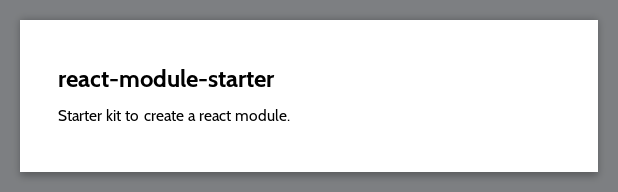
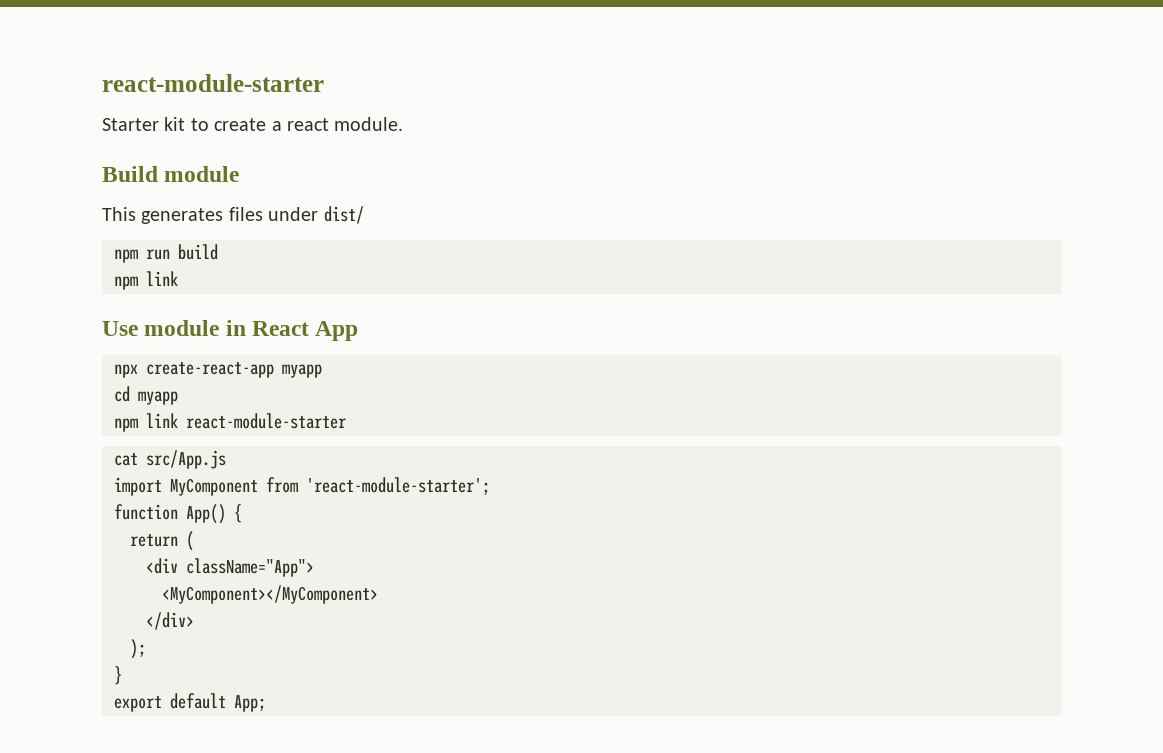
(291, 115) none -> [102,166,240,182] [102,206,364,224] [114,244,218,263] [114,271,178,290] [102,320,359,341] [114,362,322,378] [114,386,178,405] [114,413,346,432] [114,450,226,469] [114,477,490,496] [114,504,242,524] [130,531,194,551] [146,558,314,577] [162,585,378,604] [146,612,194,630] [130,639,146,659] [114,666,122,685] [114,693,266,712] // Build module // This generates files under dist/ // npm run build // npm link // Use module in React App // npx create-react-app myapp // cd myapp // npm link react-module-starter // cat src/App.js // import MyComponent from 'react-module-starter'; // function App() { // return ( // <div className="App"> // <MyComponent></MyComponent> // </div> // ); // } // export default App;

